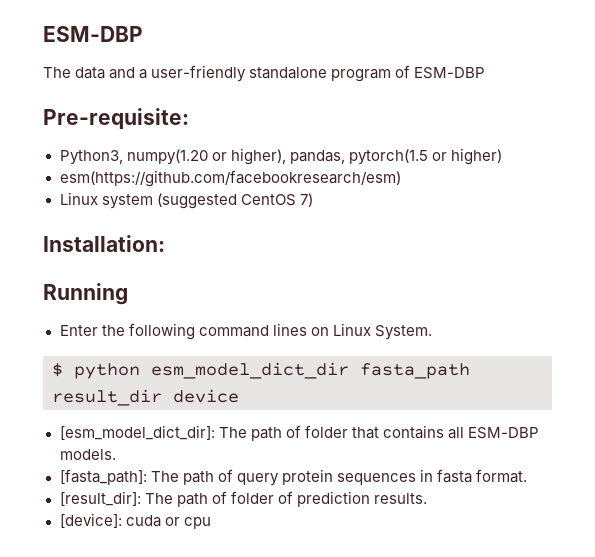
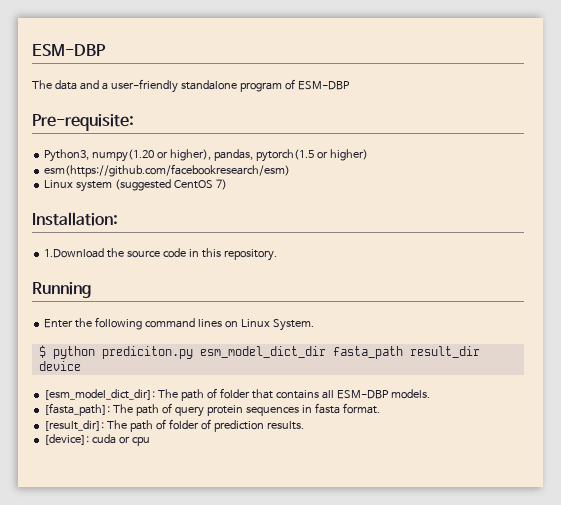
(165, 243) none -> [44,248,277,261] // 1.Download the source code in this repository.
(140, 371) none -> [101,346,193,359] prediciton.py

